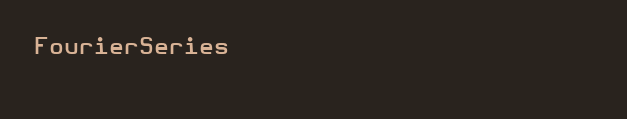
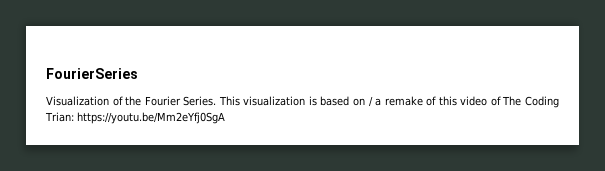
(229, 45) none -> [46,96,559,108] [45,112,225,124] // Visualization of the Fourier Series. This visualization is based on / a remake of this video of The Coding Trian: https://youtu.be/Mm2eYfj0SgA

